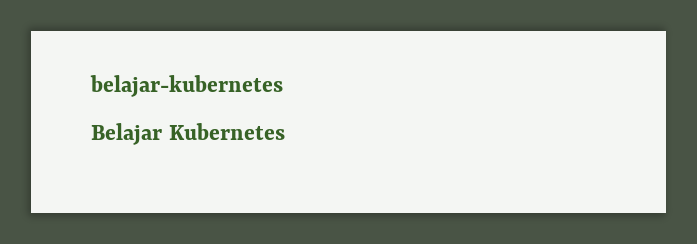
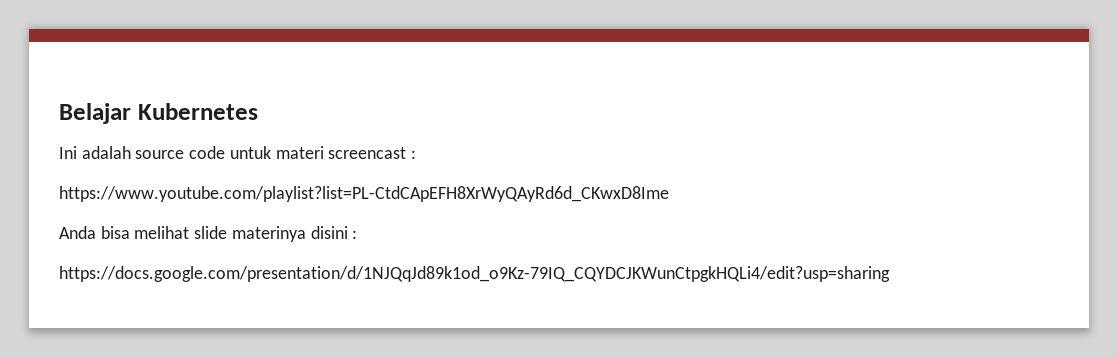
[90,75,283,97] belajar-kubernetes // -> (59, 113) none
(285, 131) none -> [59,146,417,159] [59,186,669,202] [59,226,358,242] [59,266,890,282] // Ini adalah source code untuk materi screencast : // https://www.youtube.com/playlist?list=PL-CtdCApEFH8XrWyQAyRd6d_CKwxD8Ime // Anda bisa melihat slide materinya disini : // https://docs.google.com/presentation/d/1NJQqJd89k1od_o9Kz-79IQ_CQYDCJKWunCtpgkHQLi4/edit?usp=sharing

